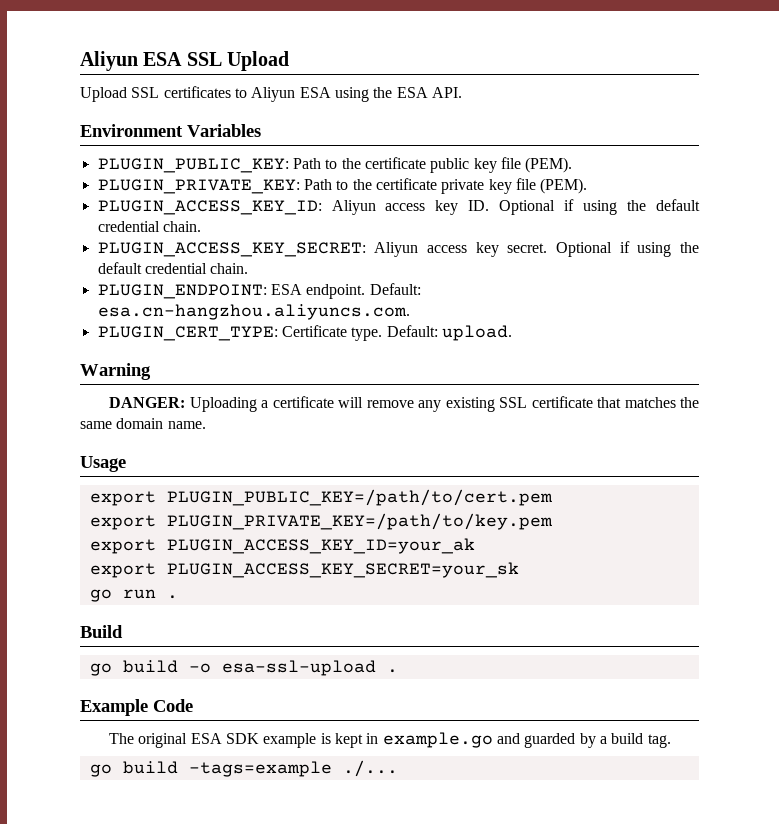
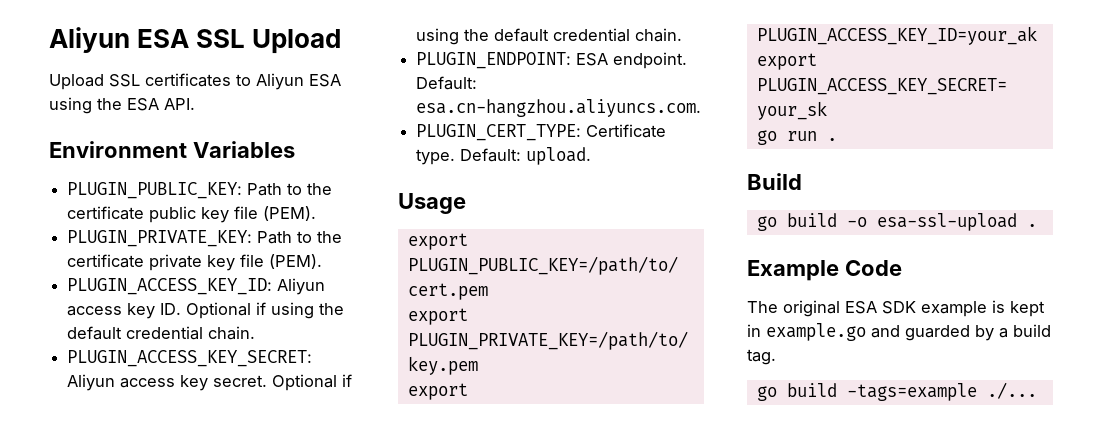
[80,363,151,380] [109,396,699,412] [80,418,206,429] // Warning // DANGER: Uploading a certificate will remove any existing SSL certificate that matches the same domain name. -> (592, 156) none

